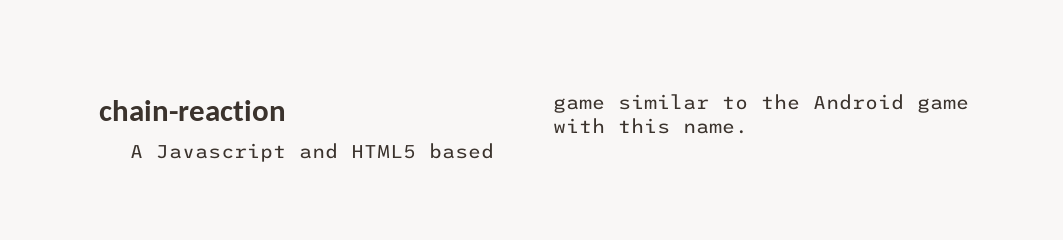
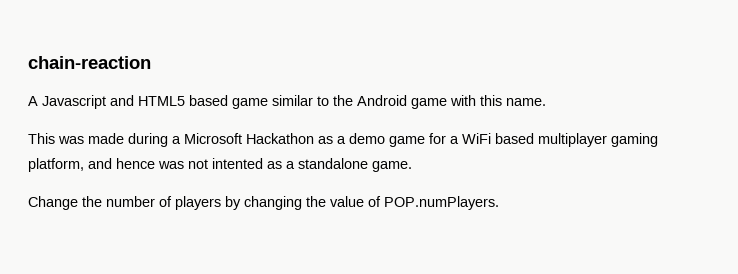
(748, 128) none -> [28,133,658,147] [28,158,412,172] [28,196,499,210] // This was made during a Microsoft Hackathon as a demo game for a WiFi based multiplayer gaming platform, and hence was not intented as a standalone game. // Change the number of players by changing the value of POP.numPlayers.

